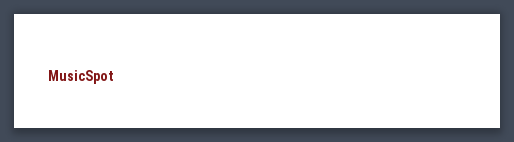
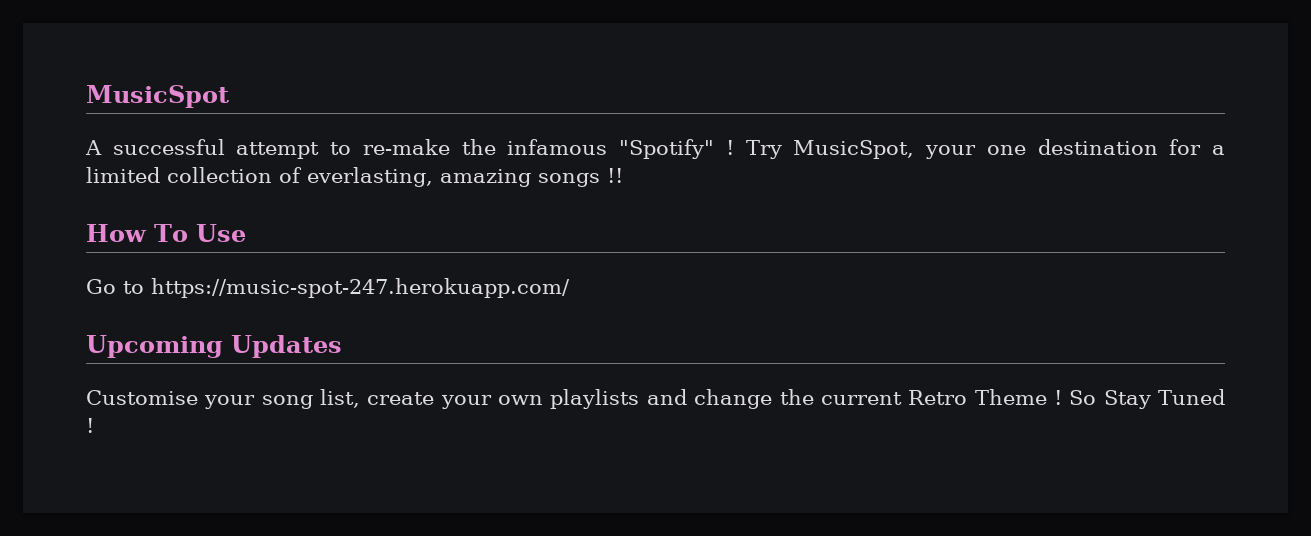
(114, 77) none -> [85,139,1226,159] [86,167,623,187] [86,224,246,242] [86,278,570,298] [86,335,342,358] [86,389,1226,409] [86,418,94,433] // A successful attempt to re-make the infamous "Spotify" ! Try MusicSpot, your one destination for a limited collection of everlasting, amazing songs !! // How To Use // Go to https://music-spot-247.herokuapp.com/ // Upcoming Updates // Customise your song list, create your own playlists and change the current Retro Theme ! So Stay Tuned !

